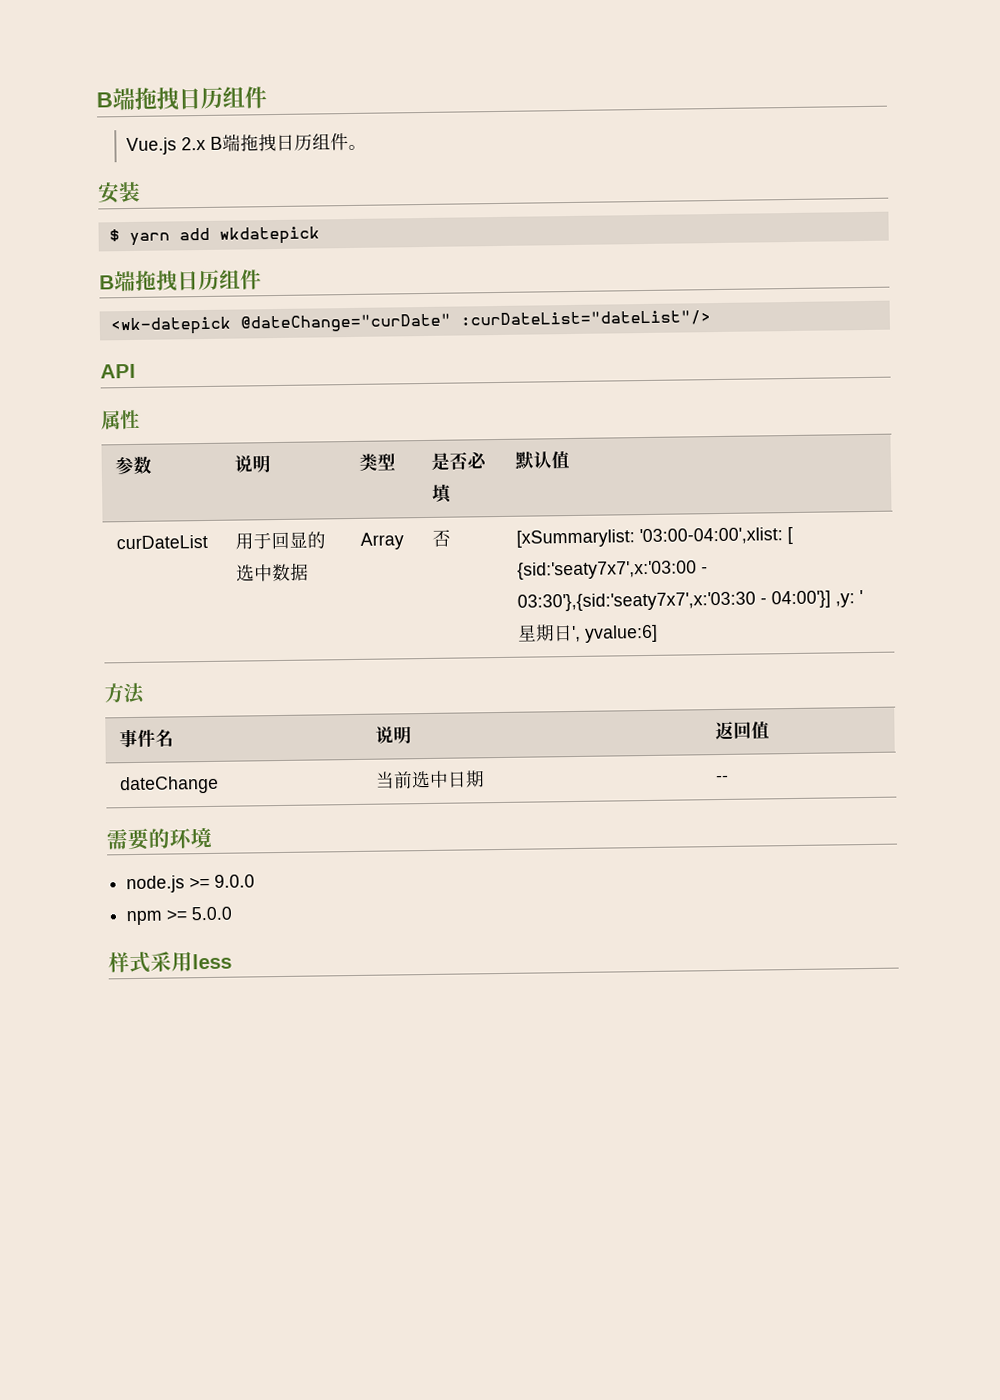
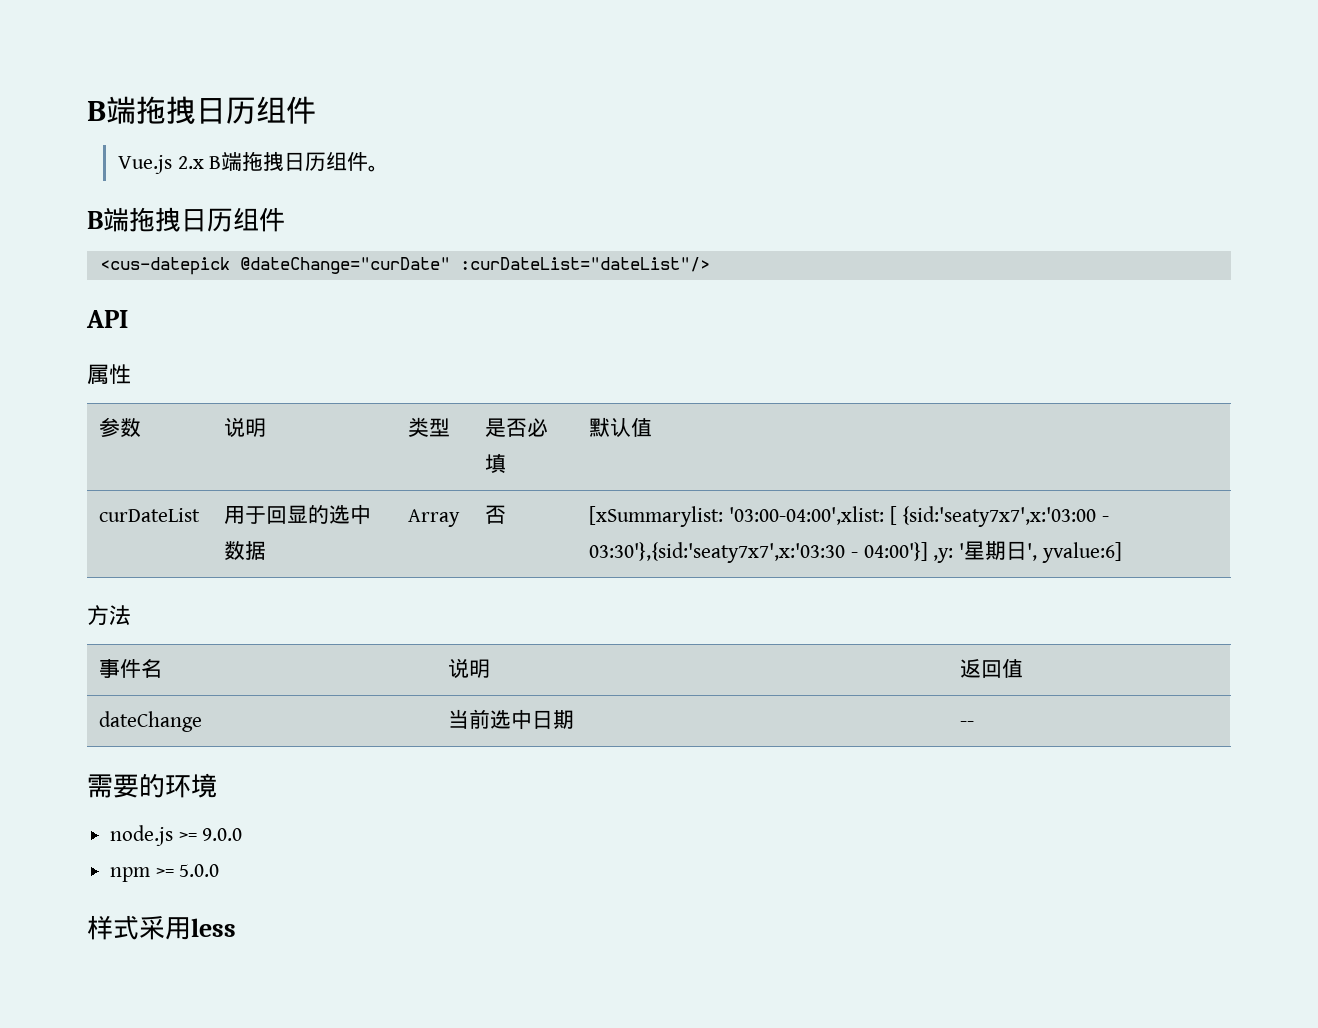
[97,181,141,204] [108,226,320,247] [99,269,262,292] [109,316,231,336] // 安装 // $ yarn add wkdatepick // B端拖拽日历组件 // <wk-datepick -> [87,207,285,232] [99,257,230,275] // B端拖拽日历组件 // <cus-datepick

